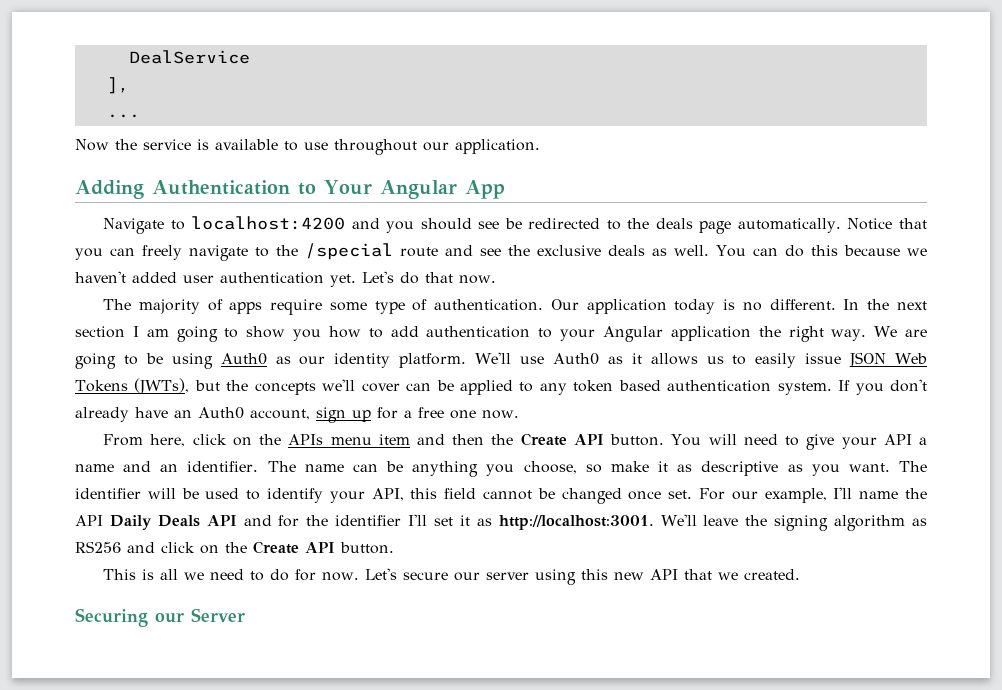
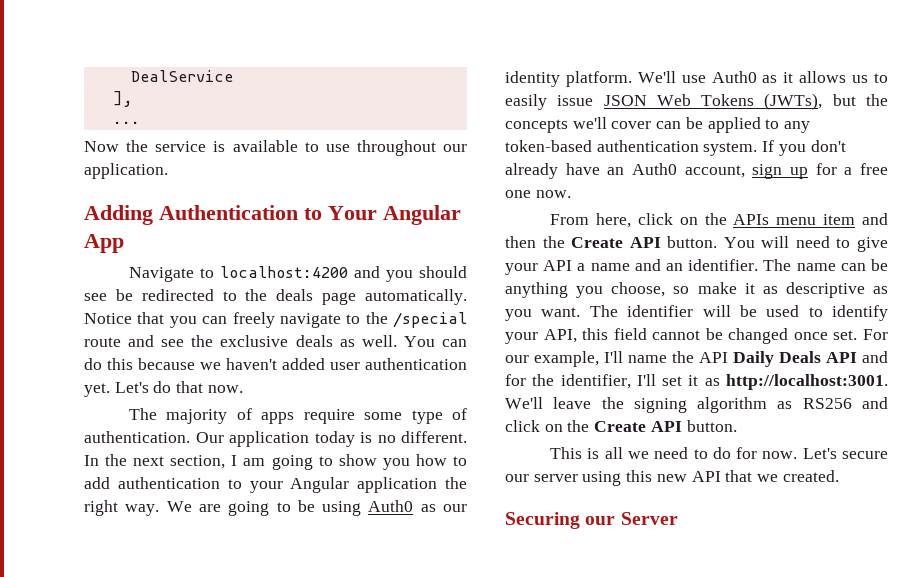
[75,326,125,338] section -> [170,455,226,469] section,
[573,380,661,392] token based -> [505,140,592,152] token-based
[335,515,402,526] identifier -> [560,374,631,389] identifier,

